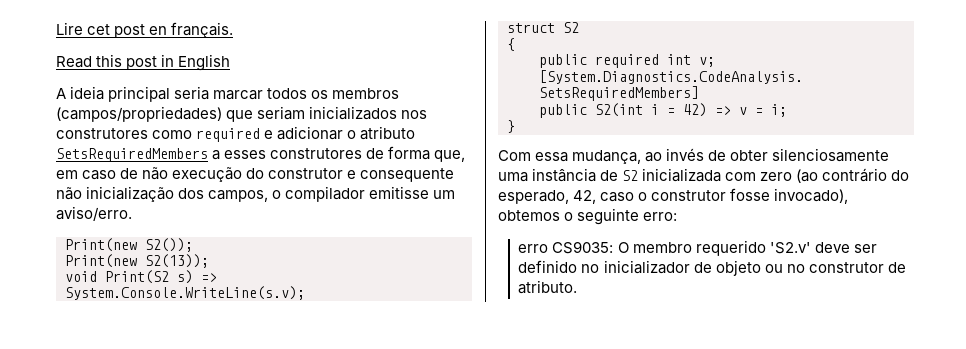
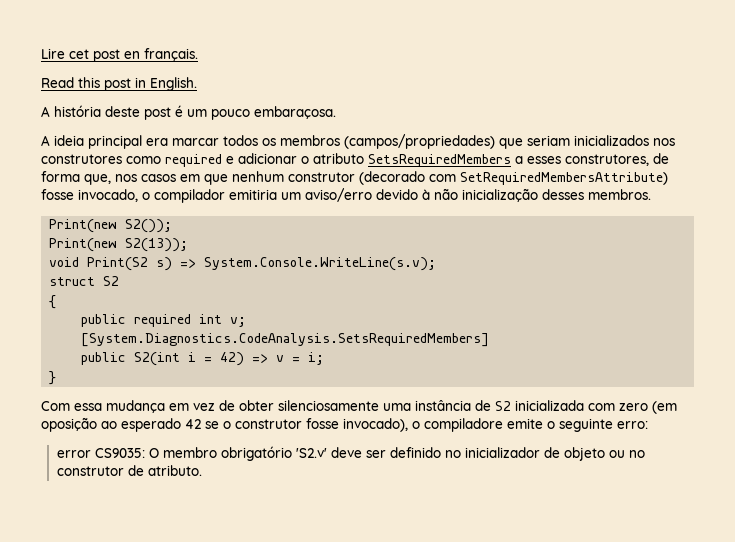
[178,54,231,71] English -> [150,77,197,91] [41,105,336,120] English. // A história deste post é um pouco embaraçosa.
[174,86,210,100] seria -> [146,138,168,146] era
[270,148,363,159] construtores -> [565,154,649,166] construtores,
[56,167,455,182] [56,186,456,202] [56,206,132,221] em caso de não execução do construtor e consequente não inicialização dos campos, o compilador emitisse um aviso/erro. -> [115,171,668,185] [41,188,651,203] nos casos em que nenhum construtor (decorado com SetRequiredMembersAttribute) fosse invocado, o compilador emitiria um aviso/erro devido à não inicialização desses membros.
[572,148,705,164] mudança, ao invés -> [106,400,215,413] mudança em vez
[796,168,910,183] [498,190,635,204] (ao contrário do esperado, 42, caso -> [652,401,677,414] [41,417,219,432] (em oposição ao esperado 42 se
[498,210,560,221] obtemos -> [412,418,543,432] o compiladore emite
[518,244,549,253] erro -> [56,450,91,458] error
[695,240,766,256] requerido -> [220,446,292,461] obrigatório

